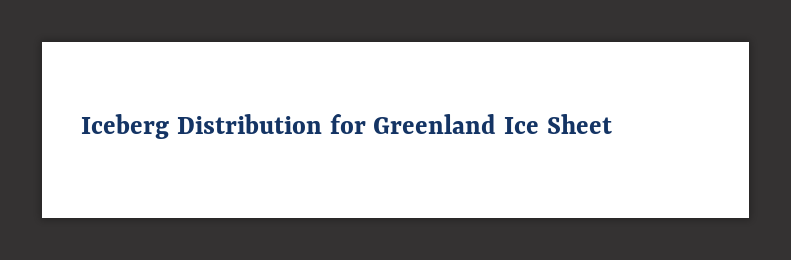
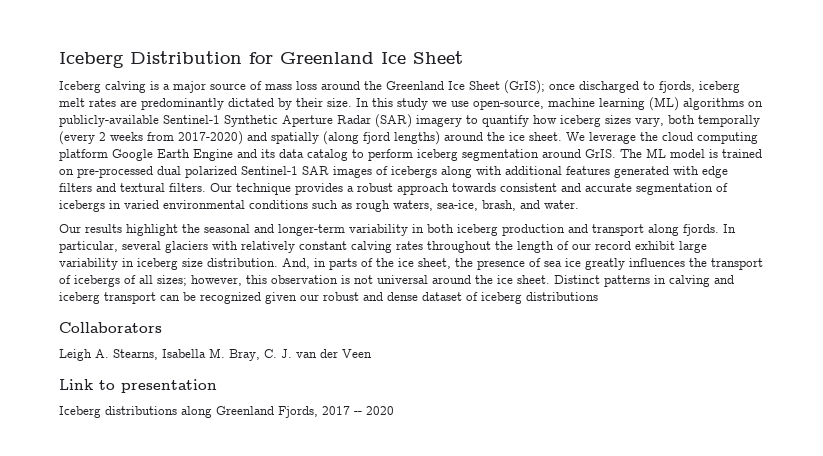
(613, 124) none -> [59,80,740,94] [59,97,763,111] [59,114,760,128] [59,131,758,145] [59,148,762,161] [59,166,728,178] [59,183,728,195] [59,200,579,212] [59,224,736,236] [59,241,707,253] [59,258,763,270] [59,275,734,287] [59,292,598,304] [59,322,162,333] [59,348,372,361] [59,379,217,393] [59,406,394,418] // Iceberg calving is a major source of mass loss around the Greenland Ice Sheet (GrIS); once discharged to fjords, iceberg melt rates are predominantly dictated by their size. In this study we use open-source, machine learning (ML) algorithms on publicly-available Sentinel-1 Synthetic Aperture Radar (SAR) imagery to quantify how iceberg sizes vary, both temporally (every 2 weeks from 2017-2020) and spatially (along fjord lengths) around the ice sheet. We leverage the cloud computing platform Google Earth Engine and its data catalog to perform iceberg segmentation around GrIS. The ML model is trained on pre-processed dual polarized Sentinel-1 SAR images of icebergs along with additional features generated with edge filters and textural filters. Our technique provides a robust approach towards consistent and accurate segmentation of icebergs in varied environmental conditions such as rough waters, sea-ice, brash, and water. // Our results highlight the seasonal and longer-term variability in both iceberg production and transport along fjords. In particular, several glaciers with relatively constant calving rates throughout the length of our record exhibit large variability in iceberg size distribution. And, in parts of the ice sheet, the presence of sea ice greatly influences the transport of icebergs of all sizes; however, this observation is not universal around the ice sheet. Distinct patterns in calving and iceberg transport can be recognized given our robust and dense dataset of iceberg distributions // Collaborators // Leigh A. Stearns, Isabella M. Bray, C. J. van der Veen // Link to presentation // Iceberg distributions along Greenland Fjords, 2017 -- 2020

